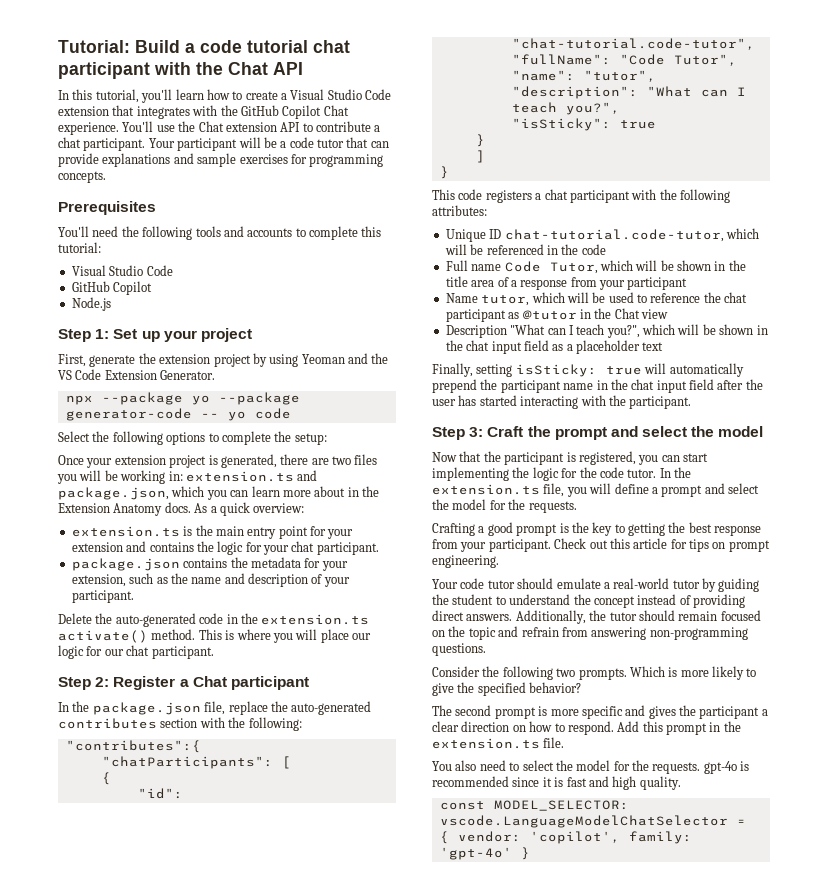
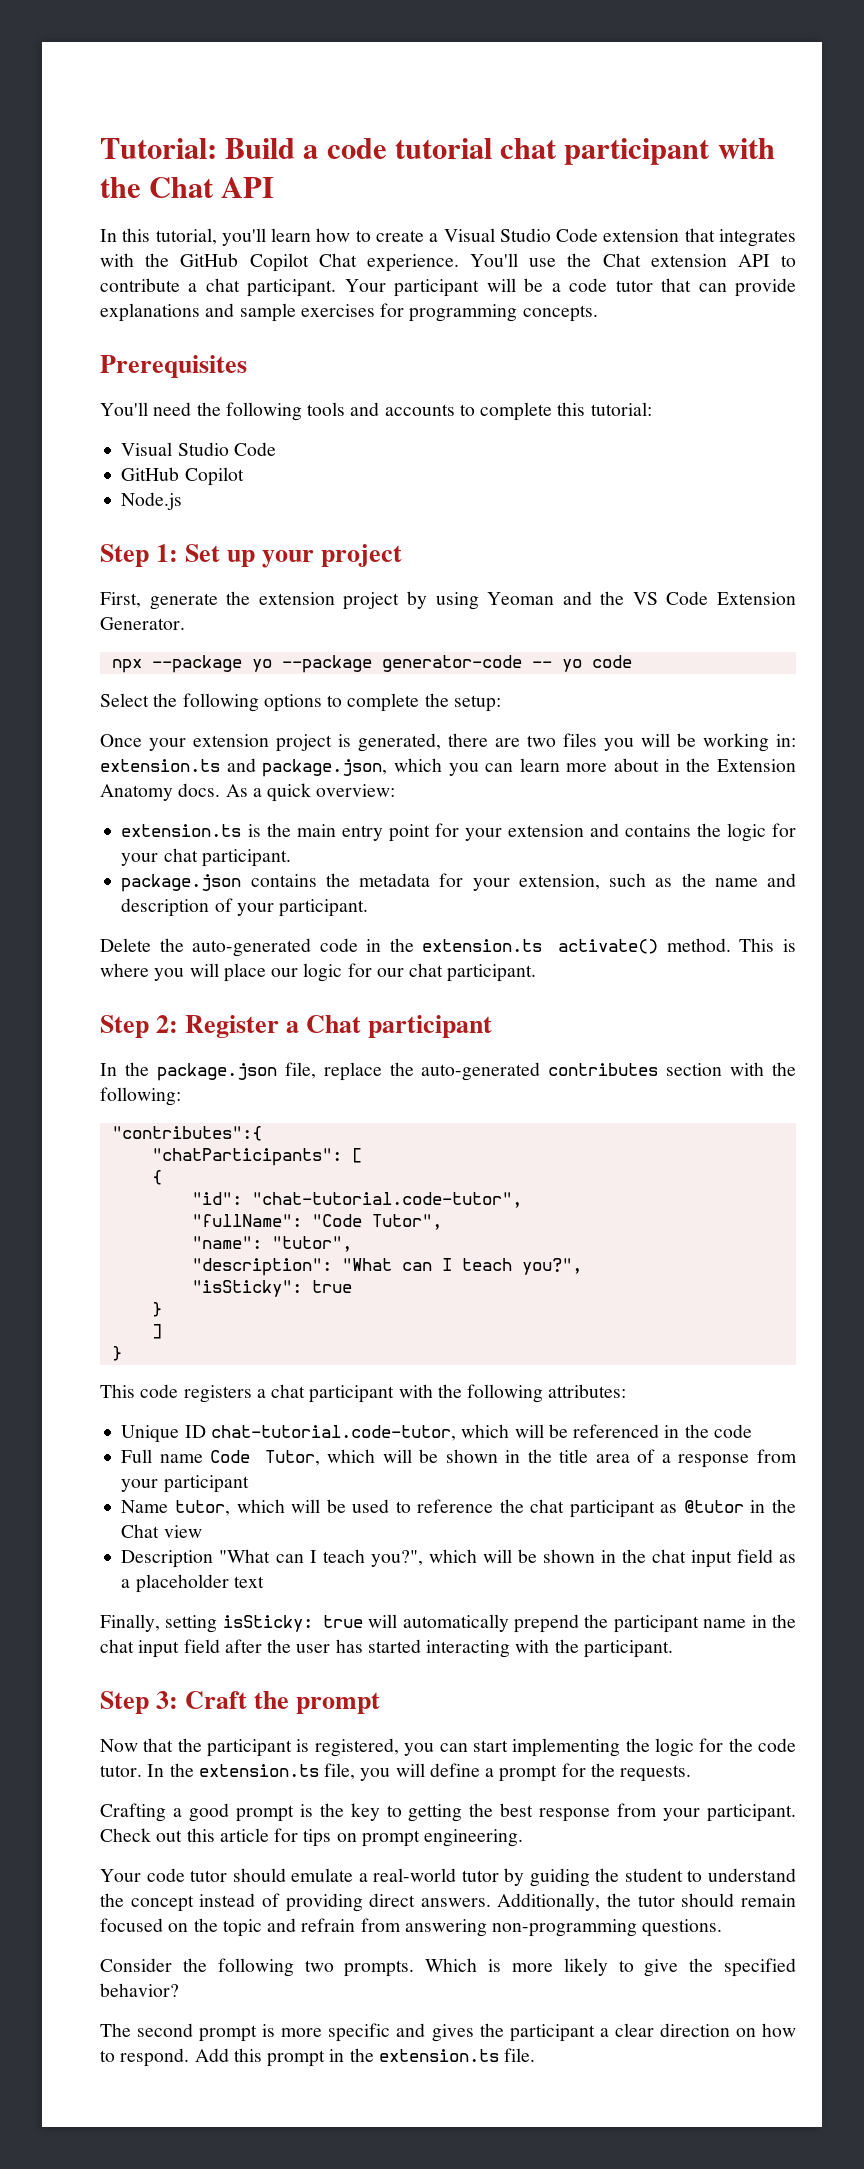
[610,426,764,437] and select the model -> (381, 1703) none
[704,483,759,494] [432,499,487,510] and select the model -> (558, 1773) none
[432,760,750,774] [432,776,681,790] [439,800,629,811] [439,815,746,828] [439,831,692,844] [439,847,530,860] // You also need to select the model for the requests. gpt-4o is recommended since it is fast and high quality. // const MODEL_SELECTOR: vscode.LanguageModelChatSelector = { vendor: 'copilot', family: 'gpt-4o' } -> (536, 2055) none

